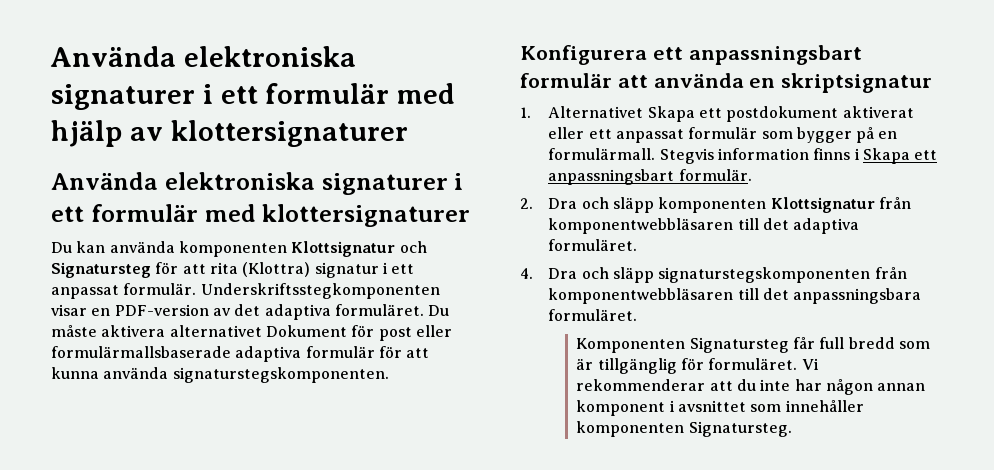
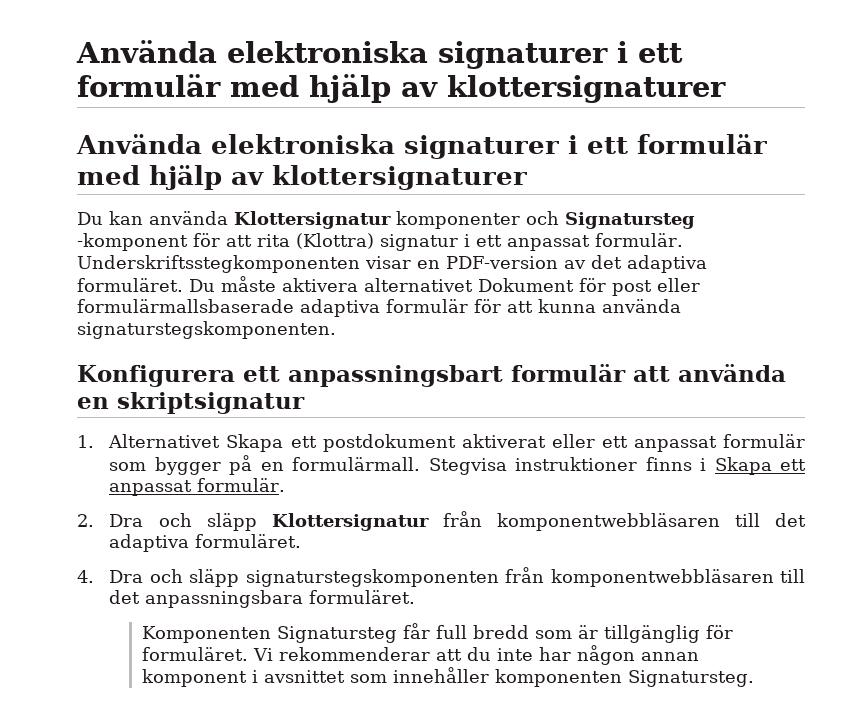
(256, 213) none -> [149,165,264,190] hjälp av
[178,241,396,257] komponenten Klottsignatur -> [234,211,520,229] Klottersignatur komponenter
(151, 270) none -> [77,233,188,251] -komponent
[659,148,809,164] Stegvis information -> [428,457,638,475] Stegvisa instruktioner
[548,169,675,185] anpassningsbart -> [109,480,193,496] anpassat
[658,197,875,213] komponenten Klottsignatur -> [271,513,429,531] Klottersignatur

